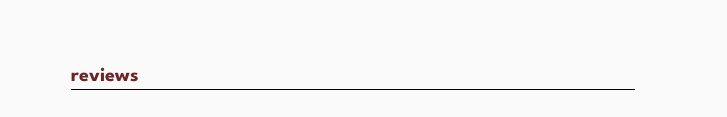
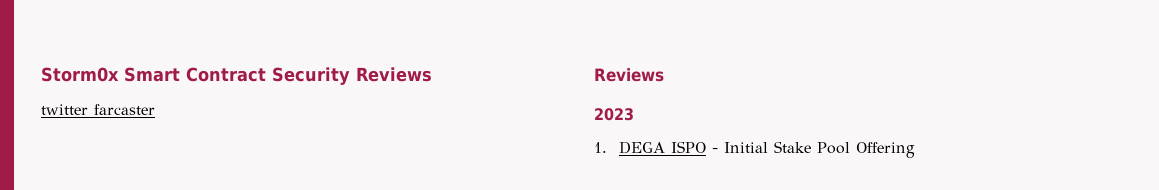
[71,67,139,82] reviews -> [41,67,432,85] [41,104,155,115] [594,68,664,82] [594,108,634,121] [594,141,916,158] Storm0x Smart Contract Security Reviews // twitter farcaster // Reviews // 2023 // 1. DEGA ISPO - Initial Stake Pool Offering

